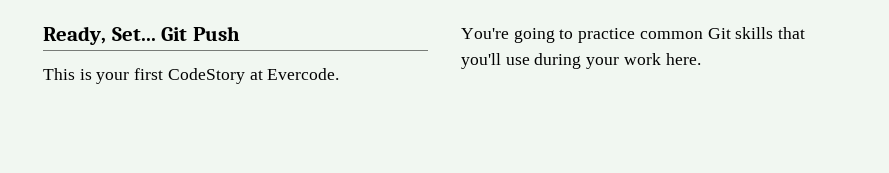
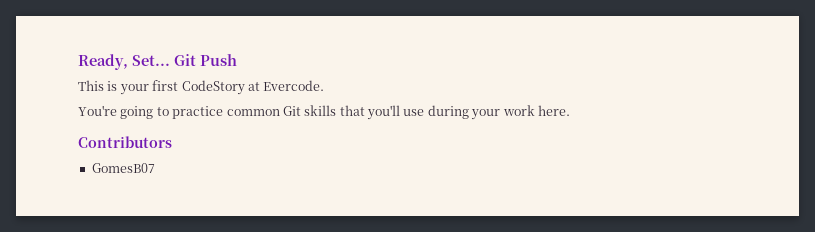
(701, 59) none -> [78,136,172,148] [91,163,155,173] // Contributors // GomesB07

